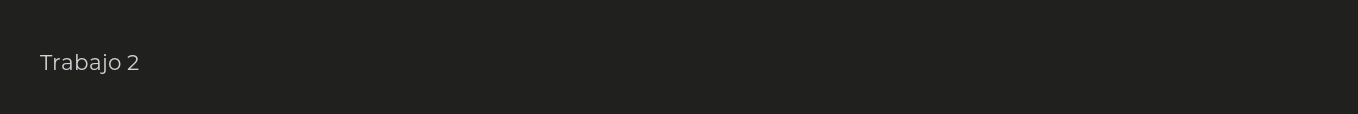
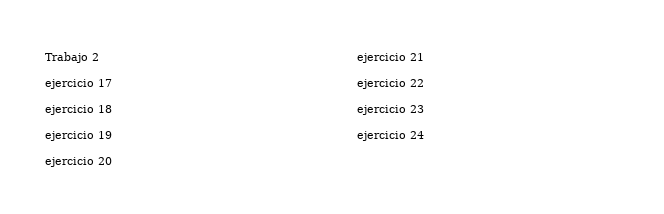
(139, 62) none -> [45,79,112,89] [45,105,112,115] [45,131,112,141] [45,157,112,167] [357,53,424,63] [357,79,424,89] [357,105,424,115] [357,131,424,141] // ejercicio 17 // ejercicio 18 // ejercicio 19 // ejercicio 20 // ejercicio 21 // ejercicio 22 // ejercicio 23 // ejercicio 24

